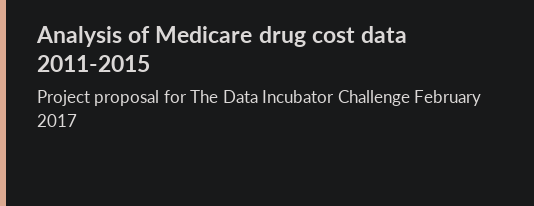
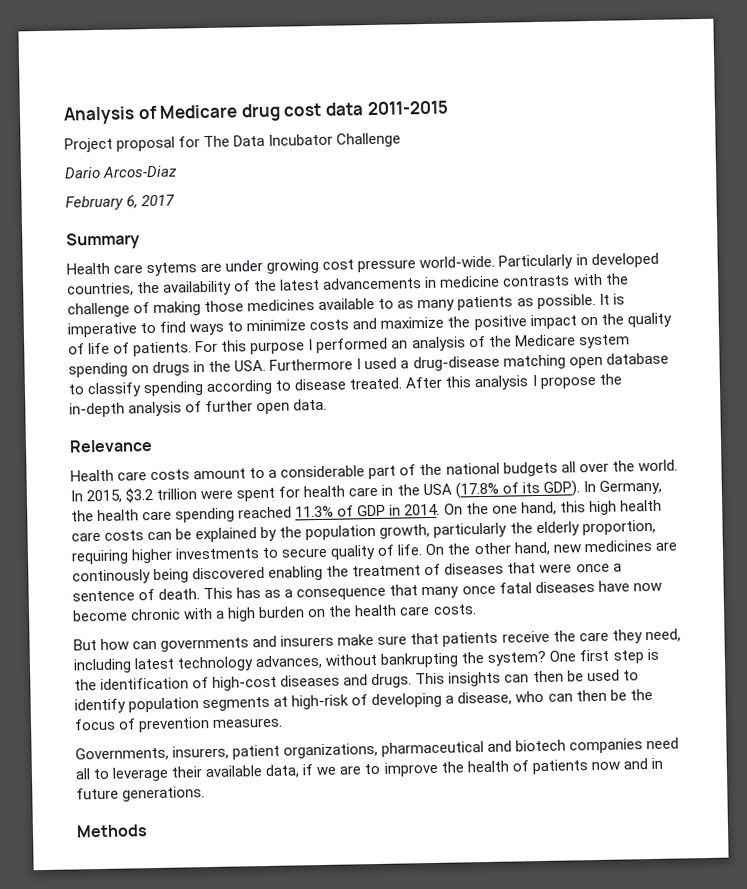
[414,90,482,106] [37,114,77,127] February 2017 -> [64,165,179,179] [65,194,176,211] [66,232,140,250] [66,252,659,277] [67,273,629,297] [67,293,625,318] [67,312,672,338] [68,334,630,357] [68,352,669,378] [68,373,622,398] [69,398,328,418] [69,439,153,453] [70,459,678,482] [70,479,662,504] [71,499,662,523] [71,519,656,543] [71,539,677,565] [72,562,622,585] [72,580,662,602] [72,604,477,622] [73,628,681,652] [73,648,659,674] [74,669,639,691] [74,688,653,714] [74,717,284,733] [75,737,680,762] [75,757,663,782] [76,786,206,802] [76,824,148,838] // Dario Arcos-Diaz // February 6, 2017 // Summary // Health care sytems are under growing cost pressure world-wide. Particularly in developed countries, the availability of the latest advancements in medicine contrasts with the challenge of making those medicines available to as many patients as possible. It is imperative to find ways to minimize costs and maximize the positive impact on the quality of life of patients. For this purpose I performed an analysis of the Medicare system spending on drugs in the USA. Furthermore I used a drug-disease matching open database to classify spending according to disease treated. After this analysis I propose the in-depth analysis of further open data. // Relevance // Health care costs amount to a considerable part of the national budgets all over the world. In 2015, $3.2 trillion were spent for health care in the USA (17.8% of its GDP). In Germany, the health care spending reached 11.3% of GDP in 2014. On the one hand, this high health care costs can be explained by the population growth, particularly the elderly proportion, requiring higher investments to secure quality of life. On the other hand, new medicines are continously being discovered enabling the treatment of diseases that were once a sentence of death. This has as a consequence that many once fatal diseases have now become chronic with a high burden on the health care costs. // But how can governments and insurers make sure that patients receive the care they need, including latest technology advances, without bankrupting the system? One first step is the identification of high-cost diseases and drugs. This insights can then be used to identify population segments at high-risk of developing a disease, who can then be the focus of prevention measures. // Governments, insurers, patient organizations, pharmaceutical and biotech companies need all to leverage their available data, if we are to improve the health of patients now and in future generations. // Methods

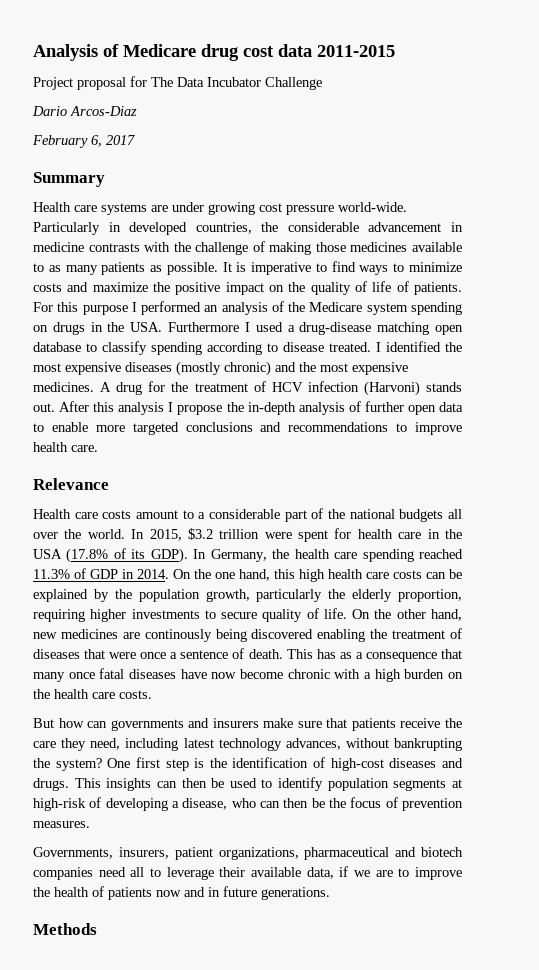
[146,262,198,277] sytems -> [101,203,147,215] systems
[163,277,423,296] availability of the latest advancements -> [287,222,442,232] considerable advancement
(403, 383) none -> [376,341,462,352] [33,361,408,376] [33,381,462,396] [33,403,55,412] I identified the most expensive diseases (mostly chronic) and the most expensive medicines. A drug for the treatment of HCV infection (Harvoni) stands out.
[293,398,328,411] data. -> [438,402,463,412] [33,422,462,435] [33,442,98,452] data to enable more targeted conclusions and recommendations to improve health care.

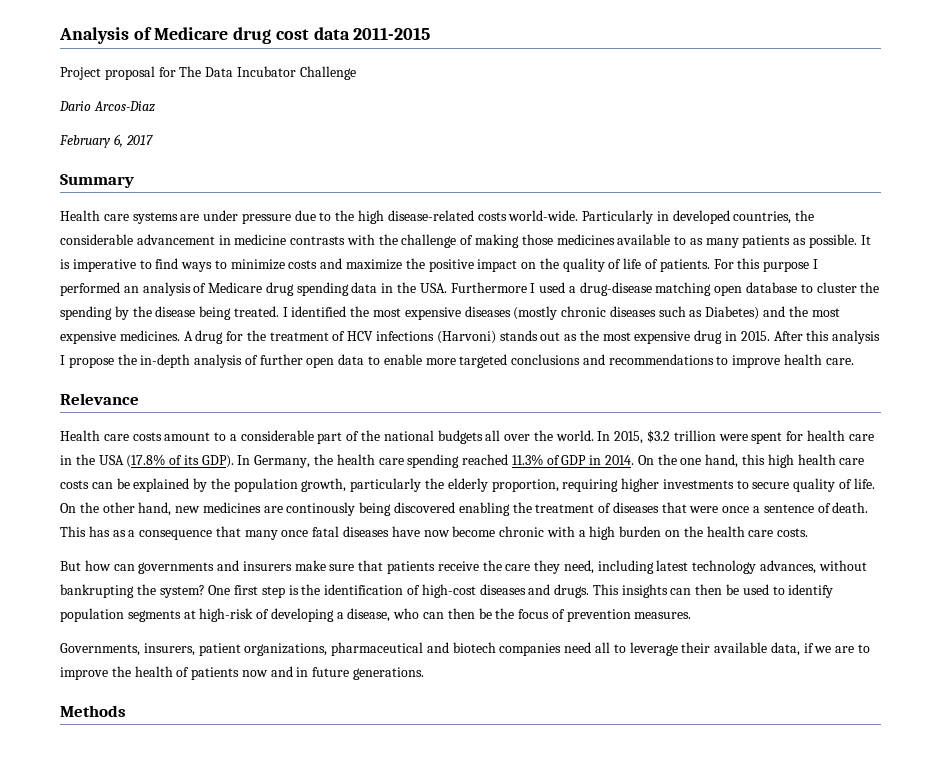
[208,202,334,215] growing cost pressure -> [241,210,507,224] pressure due to the high disease-related costs
[288,302,462,315] [33,322,85,335] the Medicare system spending on drugs -> [208,282,378,296] Medicare drug spending data
[102,341,324,355] classify spending according to disease -> [816,282,880,293] [60,306,232,320] cluster the spending by the disease being
[224,361,271,376] chronic) -> [561,306,760,320] chronic diseases such as Diabetes)
[307,381,359,392] infection -> [376,331,435,341] infections
[33,403,55,412] out. -> [540,330,770,344] out as the most expensive drug in 2015.

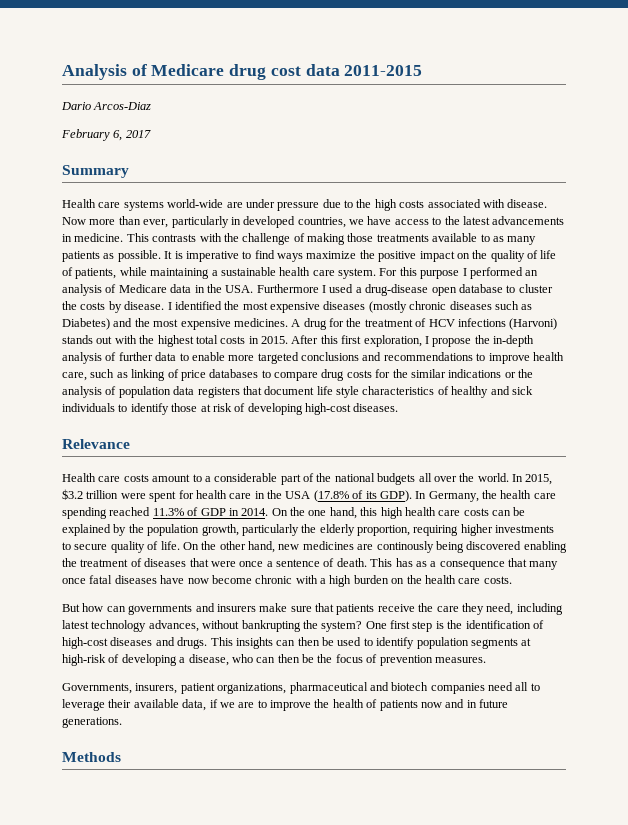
[60,66,356,80] // Project proposal for The Data Incubator Challenge -> (423, 70) none
(178, 218) none -> [167,199,224,208] world-wide
[387,210,815,224] [60,234,287,245] disease-related costs world-wide. Particularly in developed countries, the considerable advancement in medicine -> [399,199,548,208] [62,216,565,228] [62,233,149,242] costs associated with disease. Now more than ever, particularly in developed countries, we have access to the latest advancements in medicine. This
[556,234,615,245] medicines -> [376,234,429,242] treatments
[214,258,343,270] to minimize costs and -> (303, 257) none
[659,259,710,272] patients. -> [75,267,376,279] patients, while maintaining a sustainable health care system.
[265,282,349,296] drug spending -> (167, 288) none
[655,282,712,296] matching -> (429, 290) none
[60,306,279,320] spending by the disease being treated. -> [80,301,165,313] costs by disease.
[564,330,723,344] as the most expensive drug -> [114,335,246,347] with the highest total costs
[832,330,881,344] analysis -> [341,335,422,347] first exploration,
[306,357,335,368] open -> (153, 356) none
[825,358,854,365] care. -> [62,369,533,381] [62,386,533,398] [62,403,399,415] care, such as linking of price databases to compare drug costs for the similar indications or the analysis of population data registers that document life style characteristics of healthy and sick individuals to identify those at risk of developing high-cost diseases.

